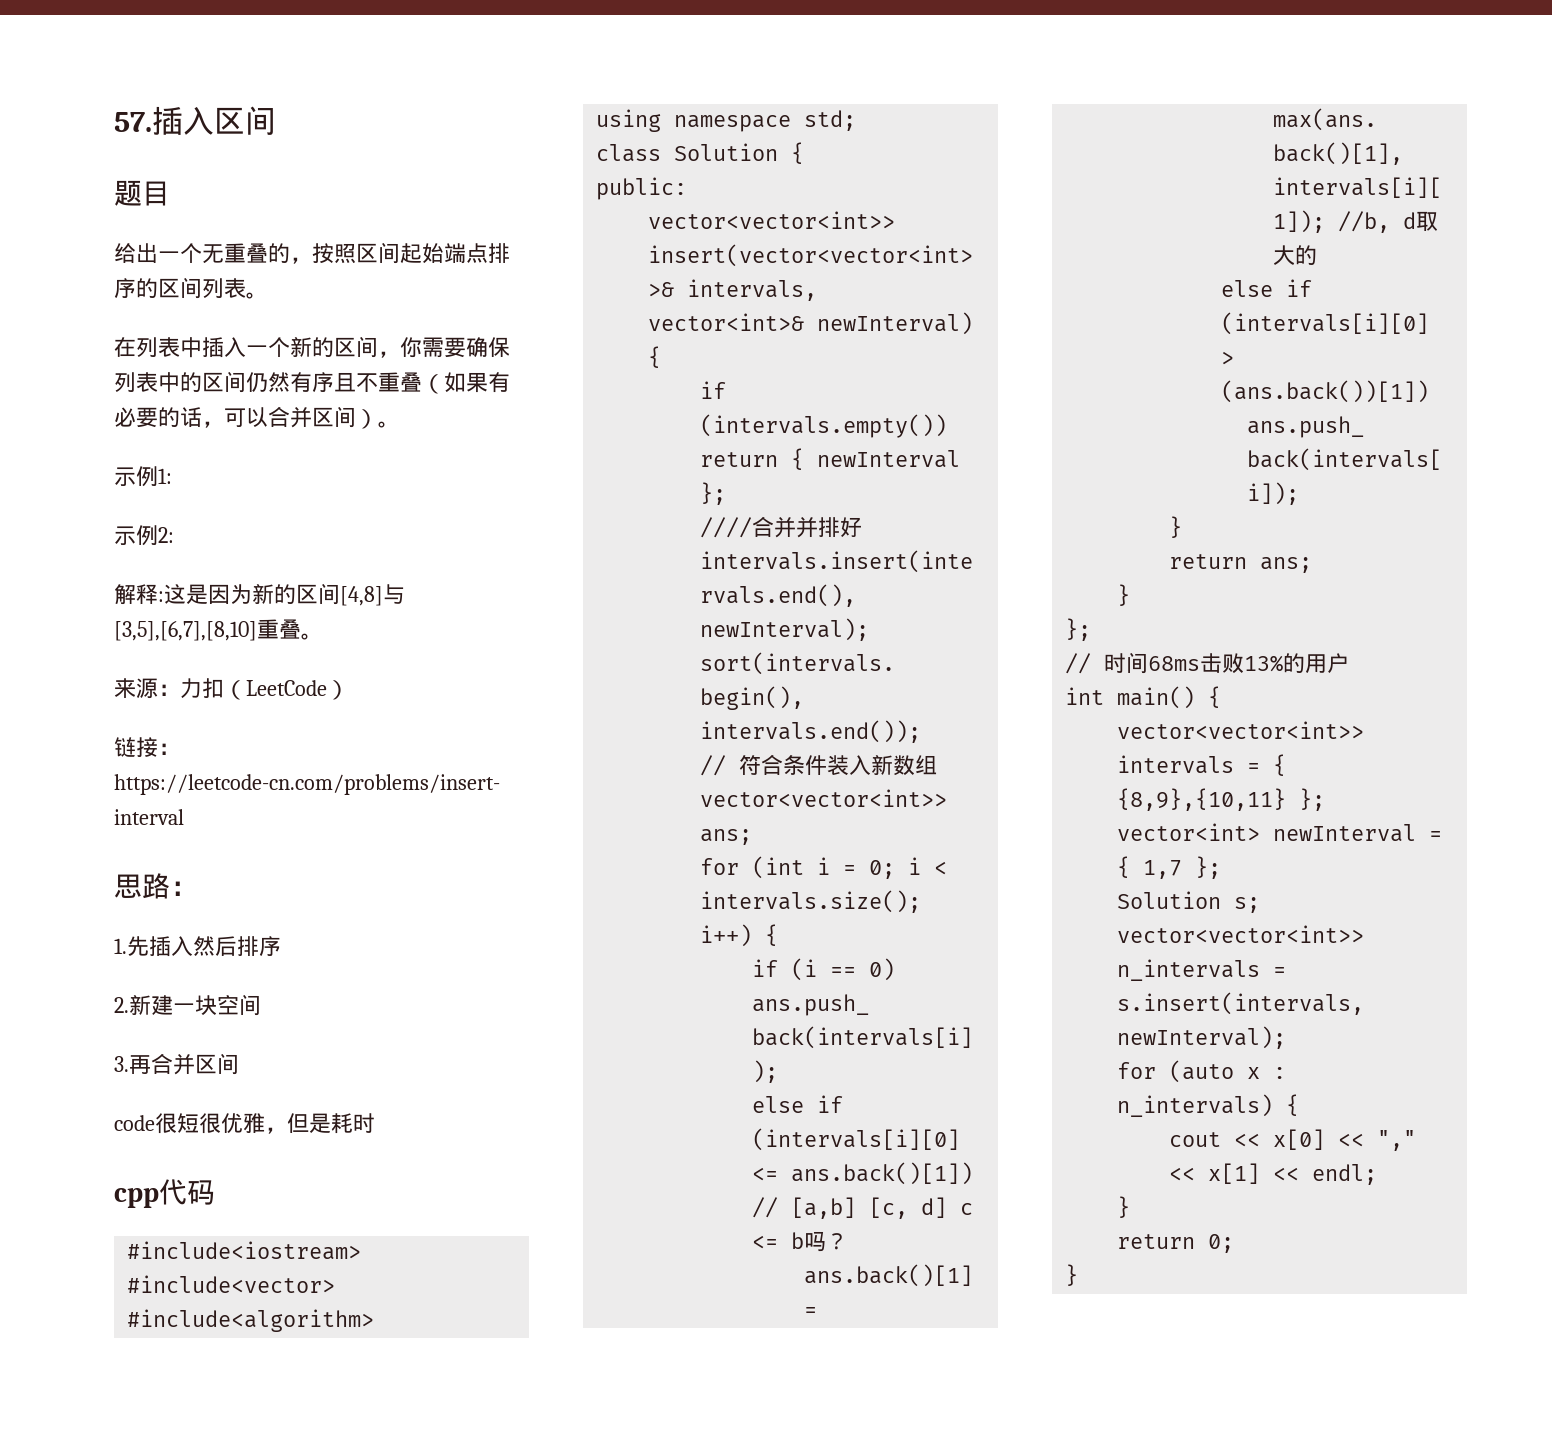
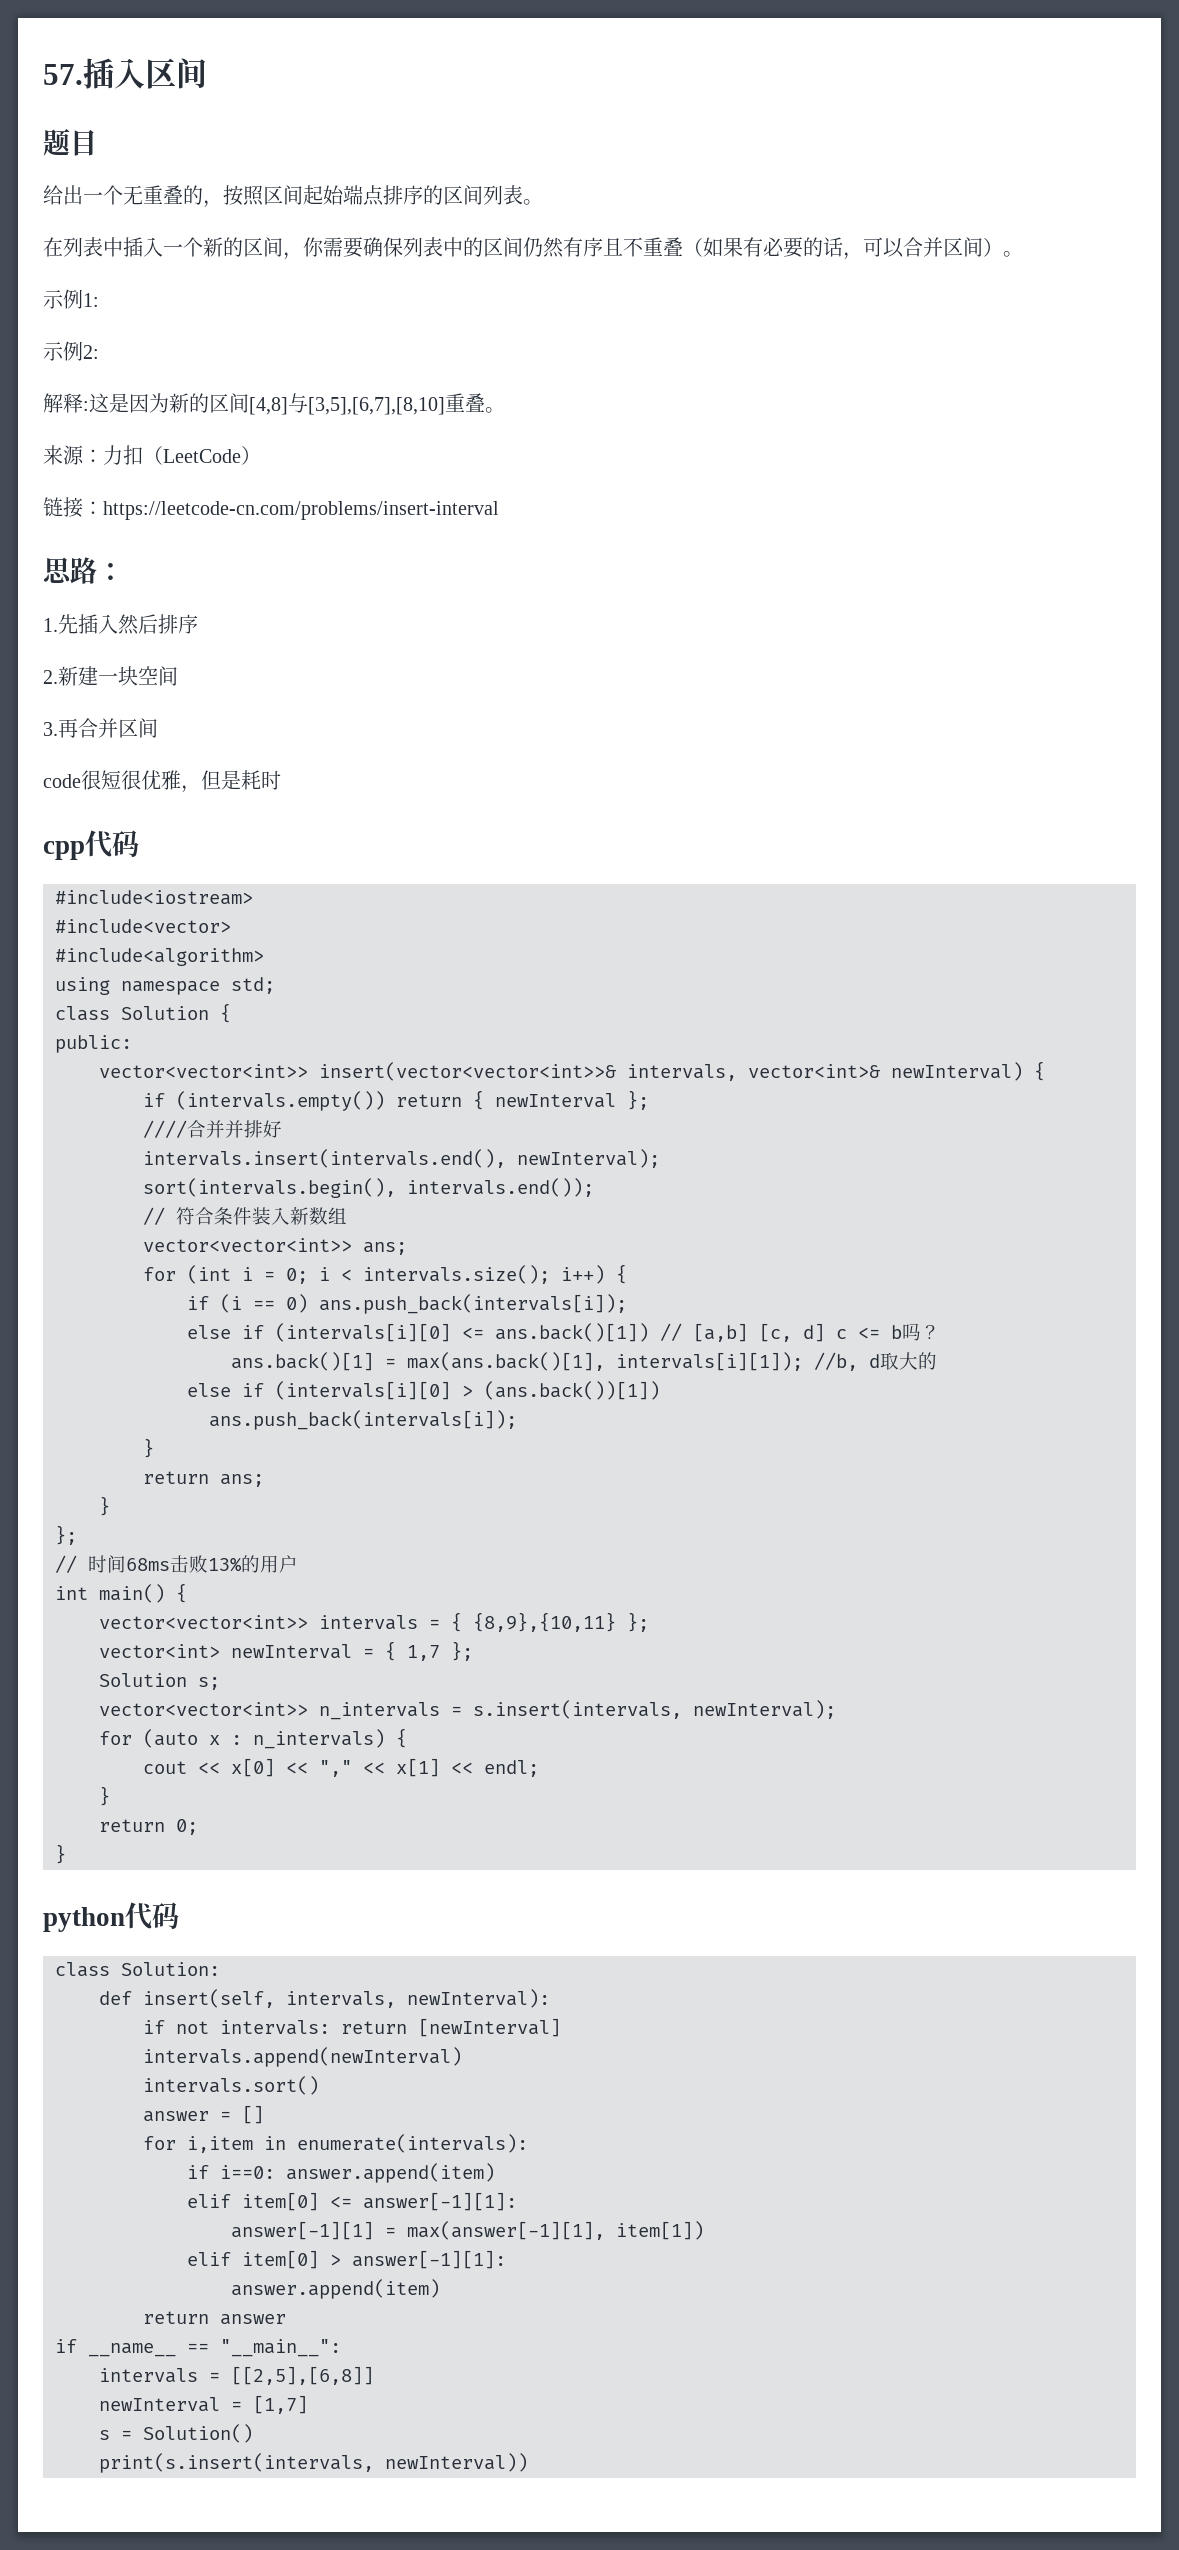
(1079, 1275) none -> [43,1902,179,1932] [55,1962,220,1977] [99,1989,550,2008] [143,2018,561,2037] [143,2047,462,2067] [143,2076,319,2095] [143,2105,264,2124] [143,2134,528,2153] [187,2163,495,2183] [187,2192,517,2211] [231,2221,704,2240] [187,2250,506,2269] [231,2279,440,2299] [143,2311,286,2325] [55,2339,341,2357] [99,2366,374,2385] [99,2395,308,2414] [99,2424,253,2443] [99,2453,528,2473] // python代码 // class Solution: // def insert(self, intervals, newInterval): // if not intervals: return [newInterval] // intervals.append(newInterval) // intervals.sort() // answer = [] // for i,item in enumerate(intervals): // if i==0: answer.append(item) // elif item[0] <= answer[-1][1]: // answer[-1][1] = max(answer[-1][1], item[1]) // elif item[0] > answer[-1][1]: // answer.append(item) // return answer // if __name__ == "__main__": // intervals = [[2,5],[6,8]] // newInterval = [1,7] // s = Solution() // print(s.insert(intervals, newInterval))

